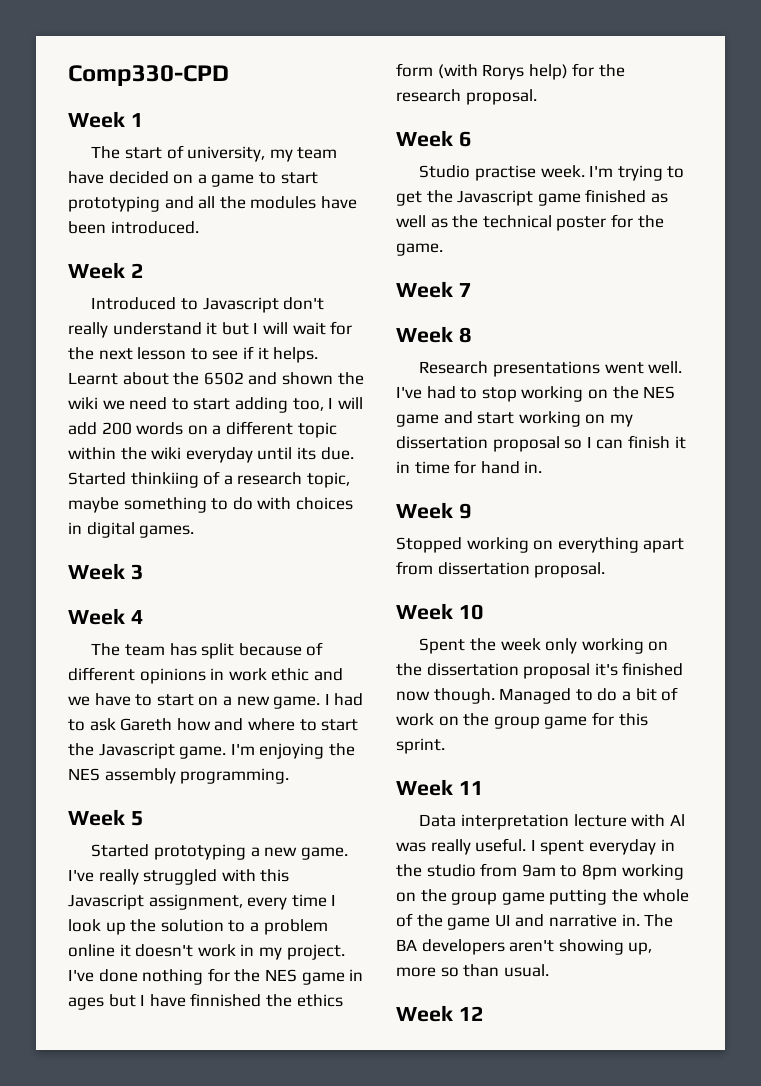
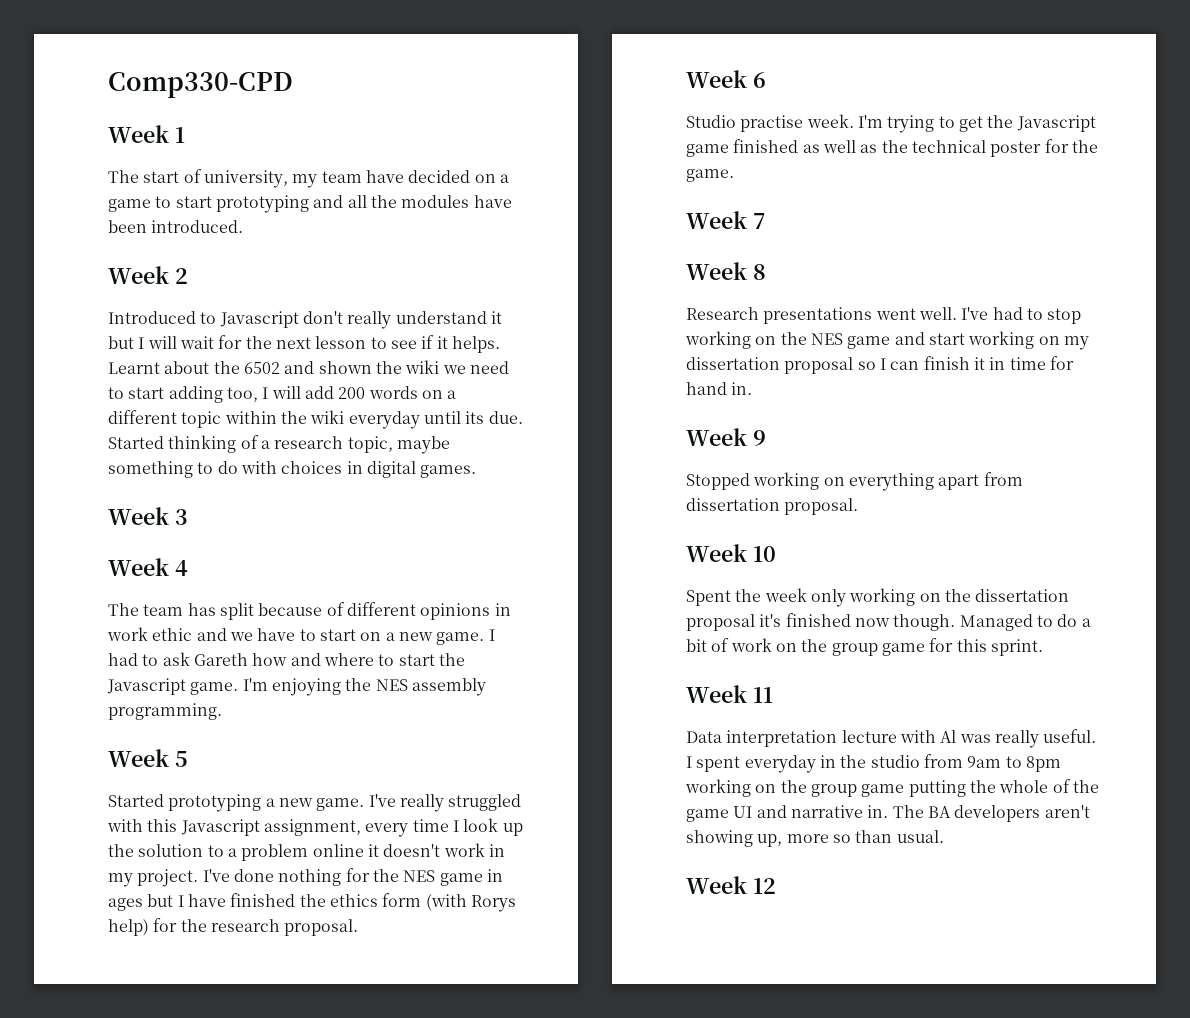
[130,472,199,488] thinkiing -> [168,435,237,453] thinking
[190,993,262,1007] finnished -> [230,893,296,907] finished

